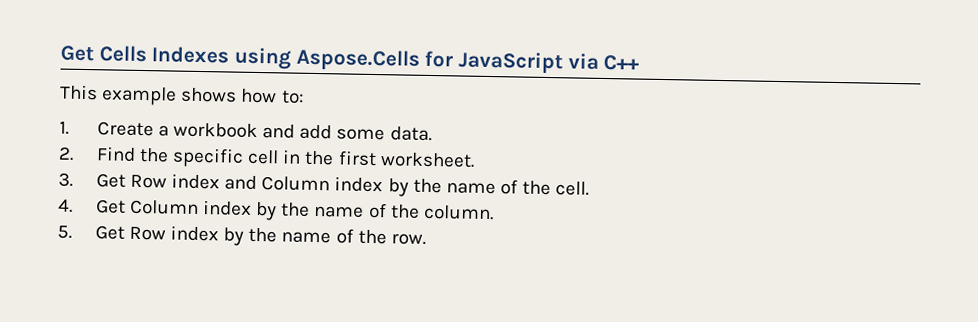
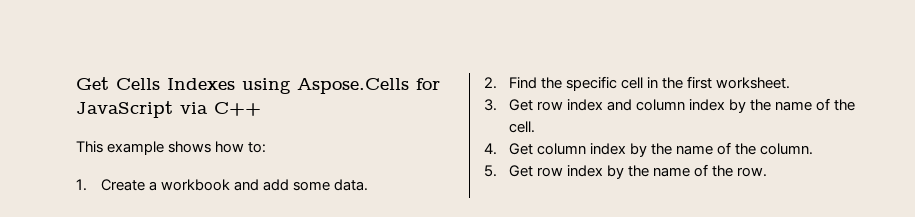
[129,174,167,189] Row -> [536,101,563,111] row
[261,176,331,192] Column -> [635,99,685,111] column
[129,199,199,215] Column -> [536,143,586,155] column
[128,226,166,241] Row -> [536,167,563,177] row

